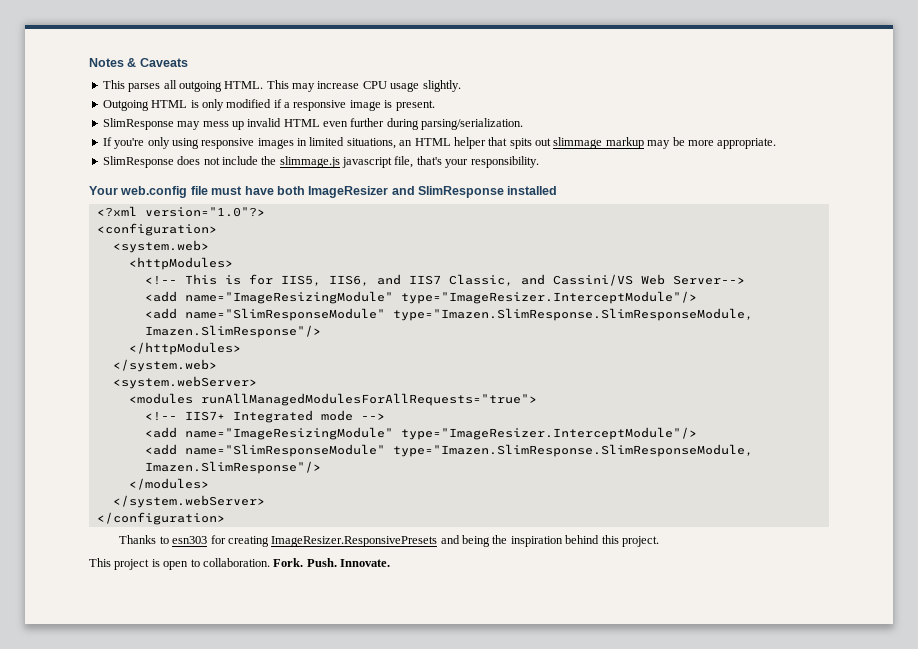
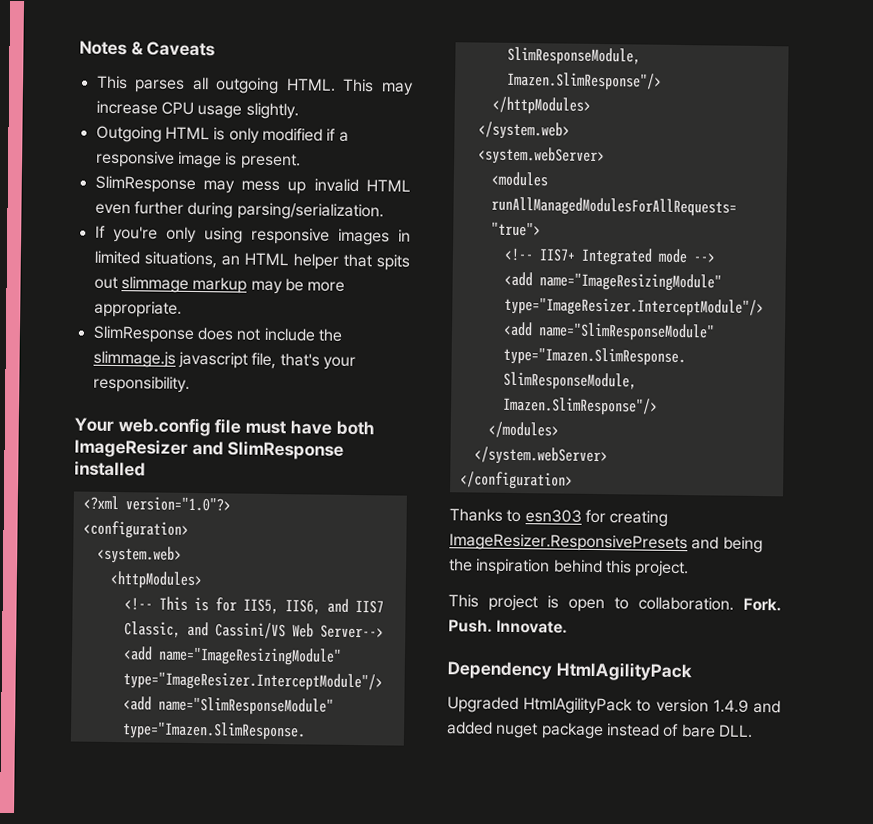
(390, 563) none -> [447,661,692,682] [447,696,781,715] [447,721,753,740] // Dependency HtmlAgilityPack // Upgraded HtmlAgilityPack to version 1.4.9 and added nuget package instead of bare DLL.

